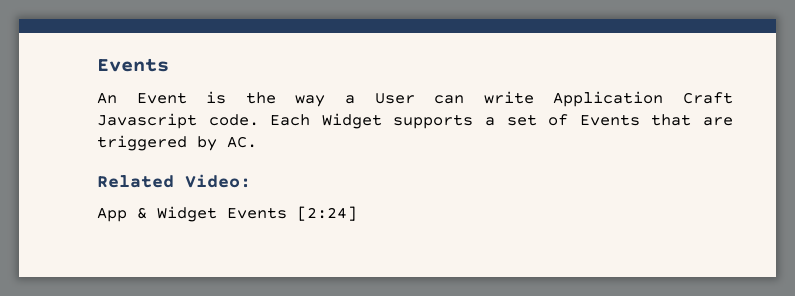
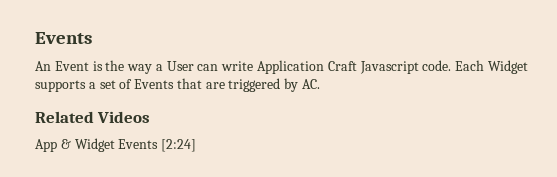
[185,174,251,188] Video: -> [97,111,151,123] Videos

